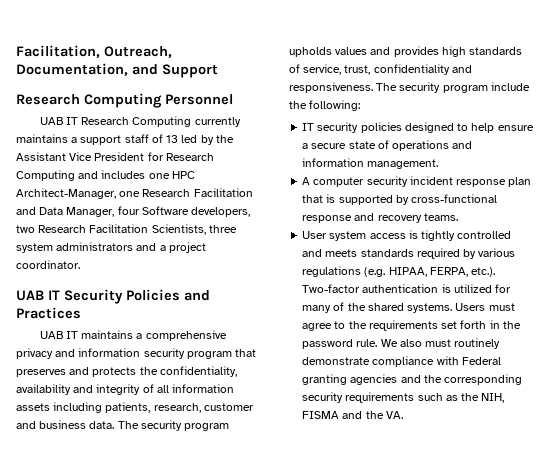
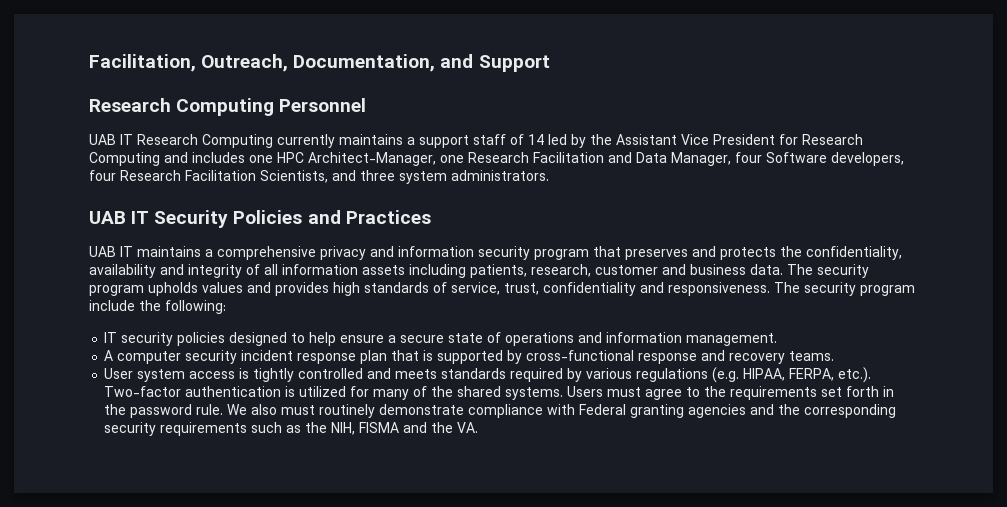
[166,135,179,143] 13 -> [528,134,544,145] 14
[16,225,35,233] two -> [89,170,116,181] four
(206, 229) none -> [332,170,356,181] and
[56,242,206,253] [16,260,80,269] administrators and a project coordinator. -> [451,170,549,181] administrators.

